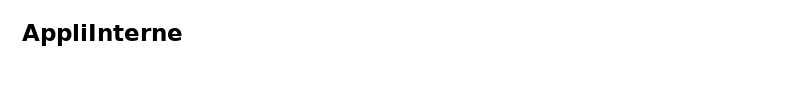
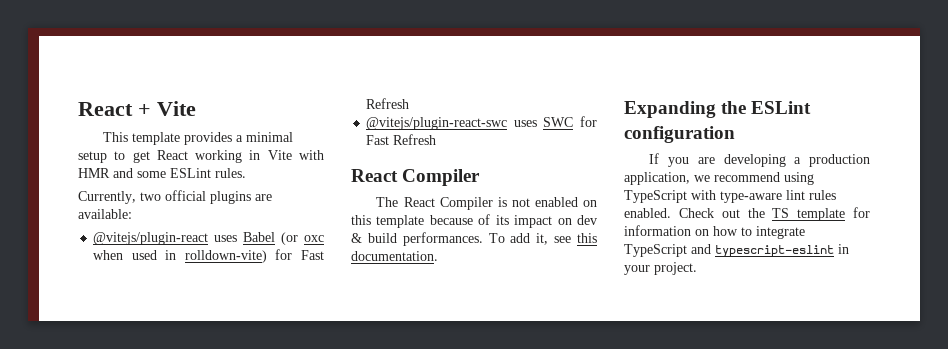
[22,24,183,46] AppliInterne -> [78,101,196,116] [103,132,294,145] [78,150,324,163] [78,168,246,178] [78,190,272,204] [78,209,132,219] [93,232,324,245] [93,249,324,263] [366,98,410,109] [366,116,597,130] [366,134,437,145] [351,169,481,186] [376,197,597,210] [351,214,597,228] [351,232,597,246] [351,251,438,261] [624,101,812,118] [624,126,735,143] [649,153,870,167] [624,172,814,185] [624,190,836,203] [624,207,870,221] [624,225,805,239] [624,244,849,257] [624,262,697,275] React + Vite // This template provides a minimal setup to get React working in Vite with HMR and some ESLint rules. // Currently, two official plugins are available: // @vitejs/plugin-react uses Babel (or oxc when used in rolldown-vite) for Fast Refresh // @vitejs/plugin-react-swc uses SWC for Fast Refresh // React Compiler // The React Compiler is not enabled on this template because of its impact on dev & build performances. To add it, see this documentation. // Expanding the ESLint configuration // If you are developing a production application, we recommend using TypeScript with type-aware lint rules enabled. Check out the TS template for information on how to integrate TypeScript and typescript-eslint in your project.

